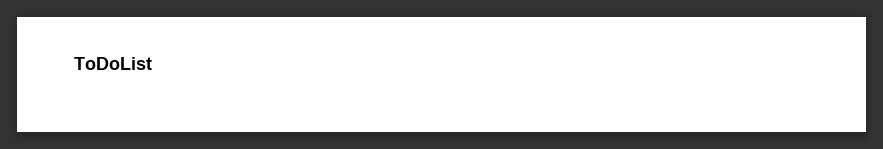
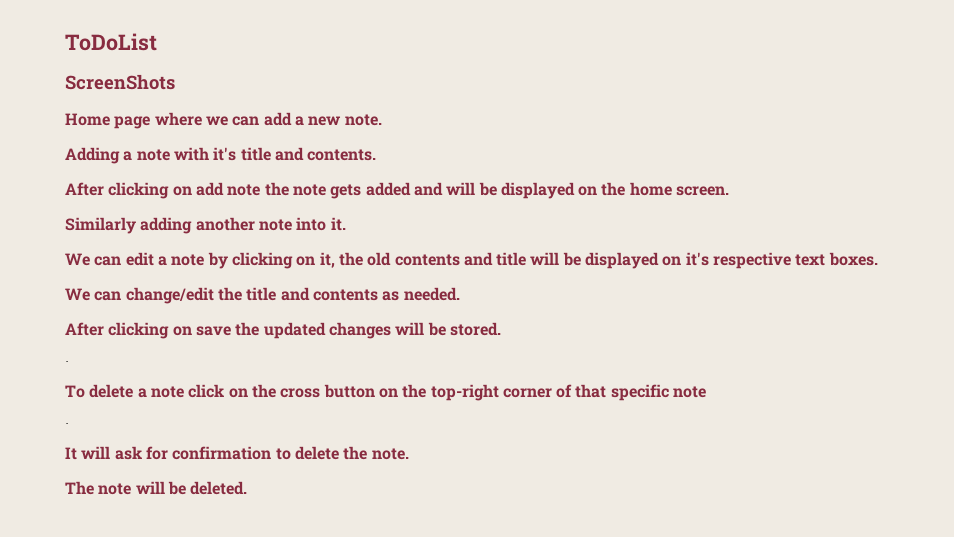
(152, 63) none -> [65,74,175,90] [65,112,382,129] [65,147,377,164] [65,182,730,199] [65,217,346,234] [65,252,878,269] [65,287,460,304] [65,322,501,339] [65,361,69,362] [65,384,707,401] [65,423,69,424] [65,446,409,460] [65,481,248,495] // ScreenShots // Home page where we can add a new note. // Adding a note with it's title and contents. // After clicking on add note the note gets added and will be displayed on the home screen. // Similarly adding another note into it. // We can edit a note by clicking on it, the old contents and title will be displayed on it's respective text boxes. // We can change/edit the title and contents as needed. // After clicking on save the updated changes will be stored. // . // To delete a note click on the cross button on the top-right corner of that specific note // . // It will ask for confirmation to delete the note. // The note will be deleted.

